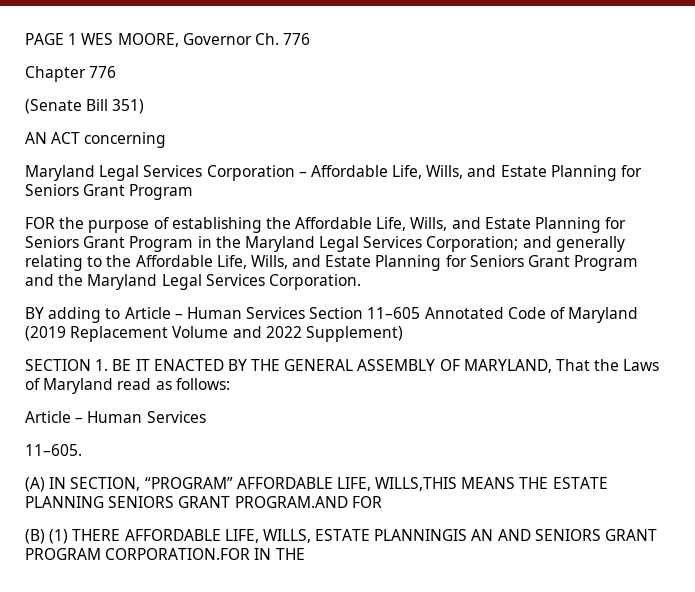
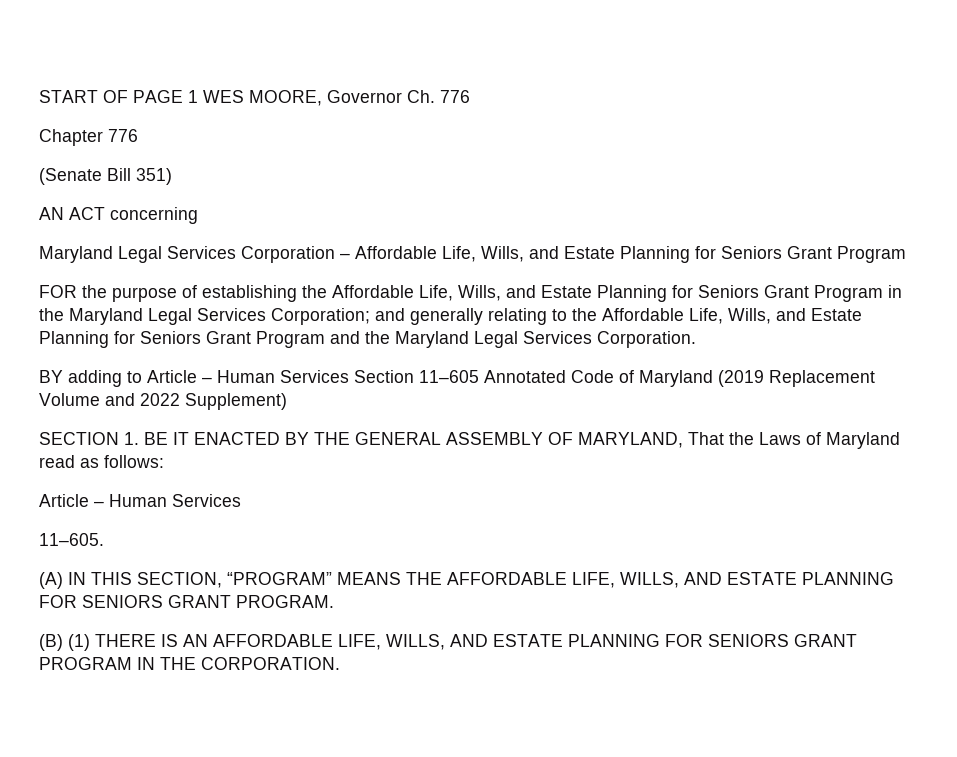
(25, 39) none -> [39,90,128,103] START OF
(67, 483) none -> [91,572,132,585] THIS
[236,477,608,491] [25,496,382,508] AFFORDABLE LIFE, WILLS,THIS MEANS THE ESTATE PLANNING SENIORS GRANT PROGRAM.AND FOR -> [337,572,894,588] [39,595,334,608] MEANS THE AFFORDABLE LIFE, WILLS, AND ESTATE PLANNING FOR SENIORS GRANT PROGRAM.
[124,529,531,543] AFFORDABLE LIFE, WILLS, ESTATE PLANNINGIS AN AND -> [161,634,703,650] IS AN AFFORDABLE LIFE, WILLS, AND ESTATE PLANNING FOR
[105,548,251,560] CORPORATION.FOR -> (132, 663) none
(305, 554) none -> [201,657,340,670] CORPORATION.

